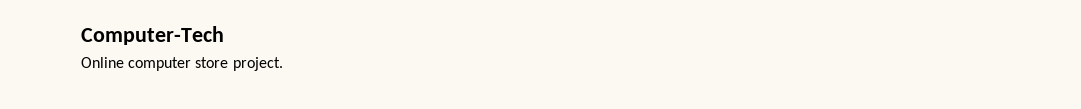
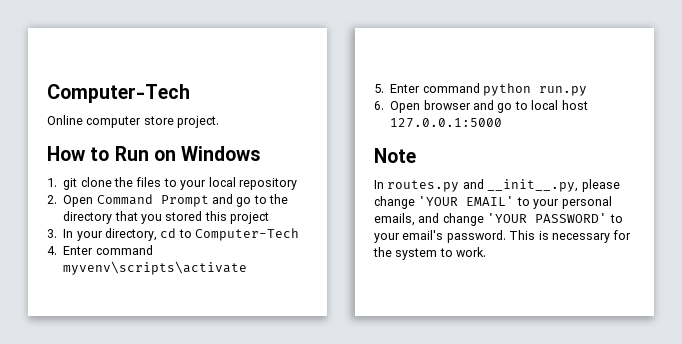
(283, 64) none -> [47,146,261,161] [47,177,297,190] [47,194,289,207] [63,211,270,224] [47,228,300,241] [47,245,153,255] [63,261,248,275] [374,83,587,96] [374,100,588,113] [390,118,503,128] [374,148,416,163] [374,179,620,192] [374,196,612,209] [374,213,623,226] [374,230,632,243] [373,247,487,260] // How to Run on Windows // 1. git clone the files to your local repository // 2. Open Command Prompt and go to the directory that you stored this project // 3. In your directory, cd to Computer-Tech // 4. Enter command myvenv\scripts\activate // 5. Enter command python run.py // 6. Open browser and go to local host 127.0.0.1:5000 // Note // In routes.py and __init__.py, please change 'YOUR EMAIL' to your personal emails, and change 'YOUR PASSWORD' to your email's password. This is necessary for the system to work.

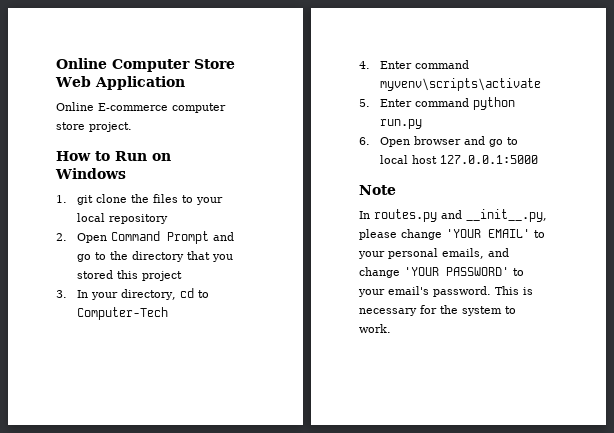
[47,84,190,103] [47,115,83,125] Computer-Tech // Online -> [56,58,235,72] [55,76,185,90] [56,102,168,111] Online Computer Store Web Application // Online E-commerce

